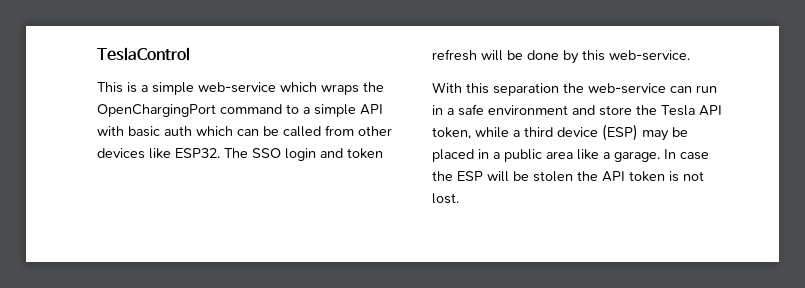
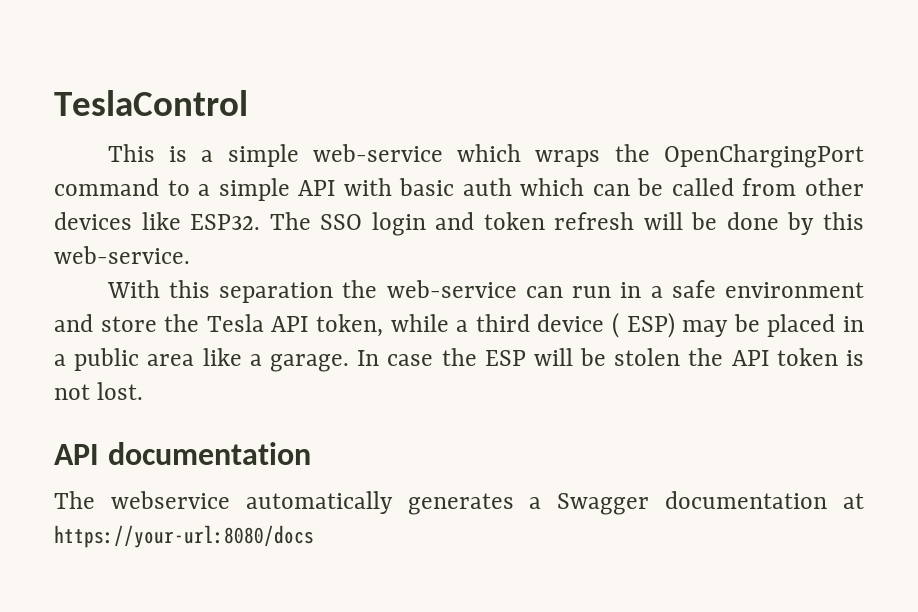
[602,124,638,141] (ESP) -> [612,312,675,338] ( ESP)
(459, 198) none -> [54,442,311,465] [54,491,864,515] [54,525,314,548] // API documentation // The webservice automatically generates a Swagger documentation at https://your-url:8080/docs

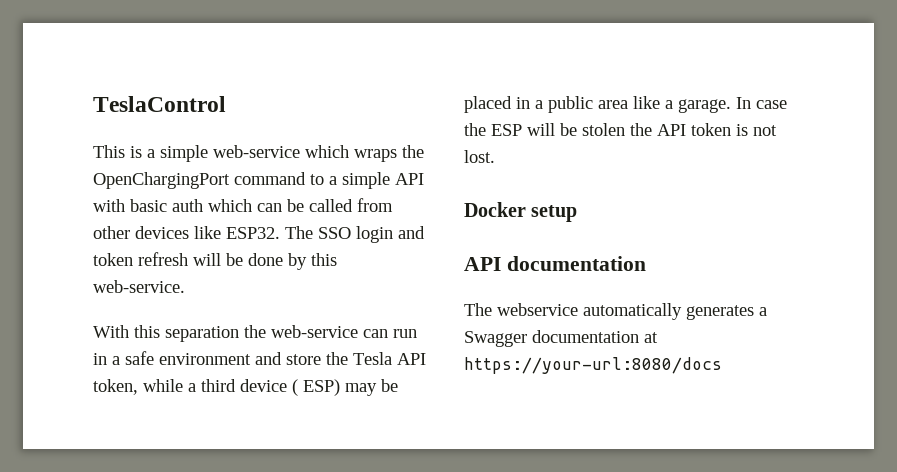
(144, 391) none -> [464,202,578,222] // Docker setup

